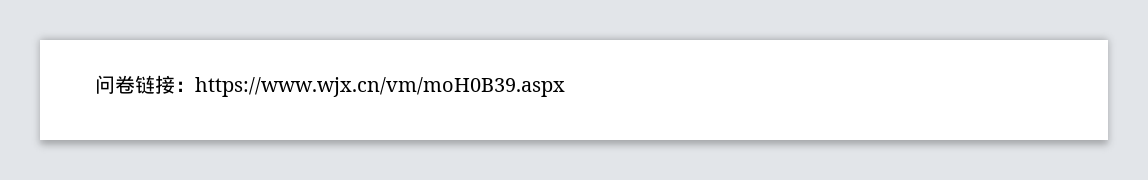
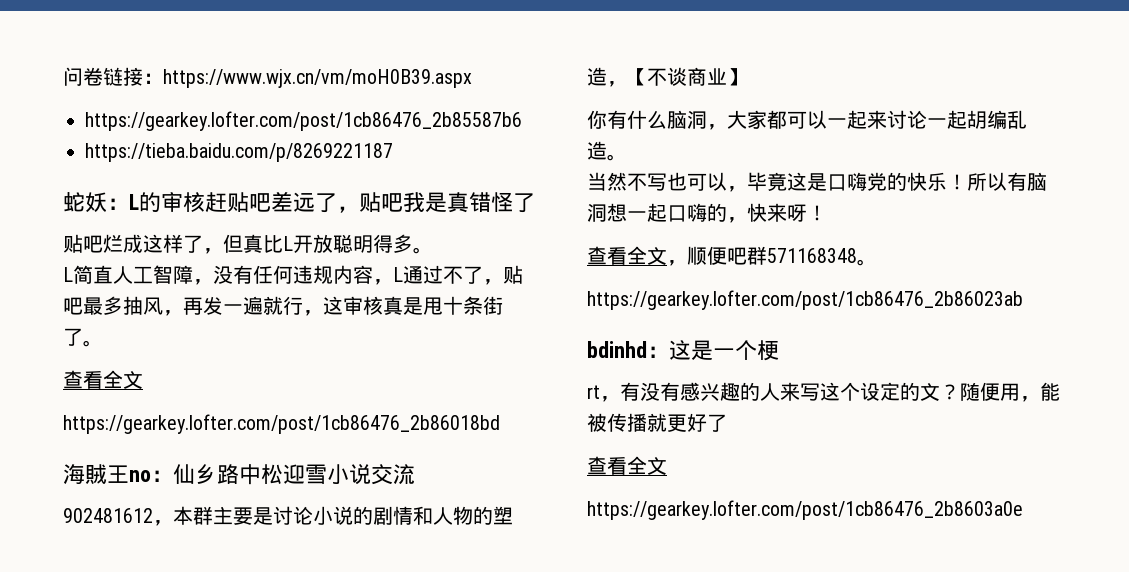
(565, 87) none -> [85,111,522,131] [85,143,393,162] [63,191,535,213] [63,234,433,254] [63,265,523,285] [63,296,503,316] [63,328,103,347] [63,370,143,389] [63,414,500,434] [63,464,415,485] [63,506,513,526] [587,67,747,87] [587,110,1027,130] [587,141,627,161] [587,172,1047,192] [587,203,827,223] [587,246,877,266] [587,290,1023,310] [587,340,779,361] [587,382,1060,402] [587,413,727,432] [587,456,667,475] [587,500,1023,520] // https://gearkey.lofter.com/post/1cb86476_2b85587b6 // https://tieba.baidu.com/p/8269221187 // 蛇妖：L的审核赶贴吧差远了，贴吧我是真错怪了 // 贴吧烂成这样了，但真比L开放聪明得多。 // L简直人工智障，没有任何违规内容，L通过不了，贴吧最多抽风，再发一遍就行，这审核真是甩十条街了。 // 查看全文 // https://gearkey.lofter.com/post/1cb86476_2b86018bd // 海賊王no：仙乡路中松迎雪小说交流 // 902481612，本群主要是讨论小说的剧情和人物的塑造，【不谈商业】 // 你有什么脑洞，大家都可以一起来讨论一起胡编乱造。 // 当然不写也可以，毕竟这是口嗨党的快乐！所以有脑洞想一起口嗨的，快来呀！ // 查看全文，顺便吧群571168348。 // https://gearkey.lofter.com/post/1cb86476_2b86023ab // bdinhd：这是一个梗 // rt，有没有感兴趣的人来写这个设定的文？随便用，能被传播就更好了 // 查看全文 // https://gearkey.lofter.com/post/1cb86476_2b8603a0e

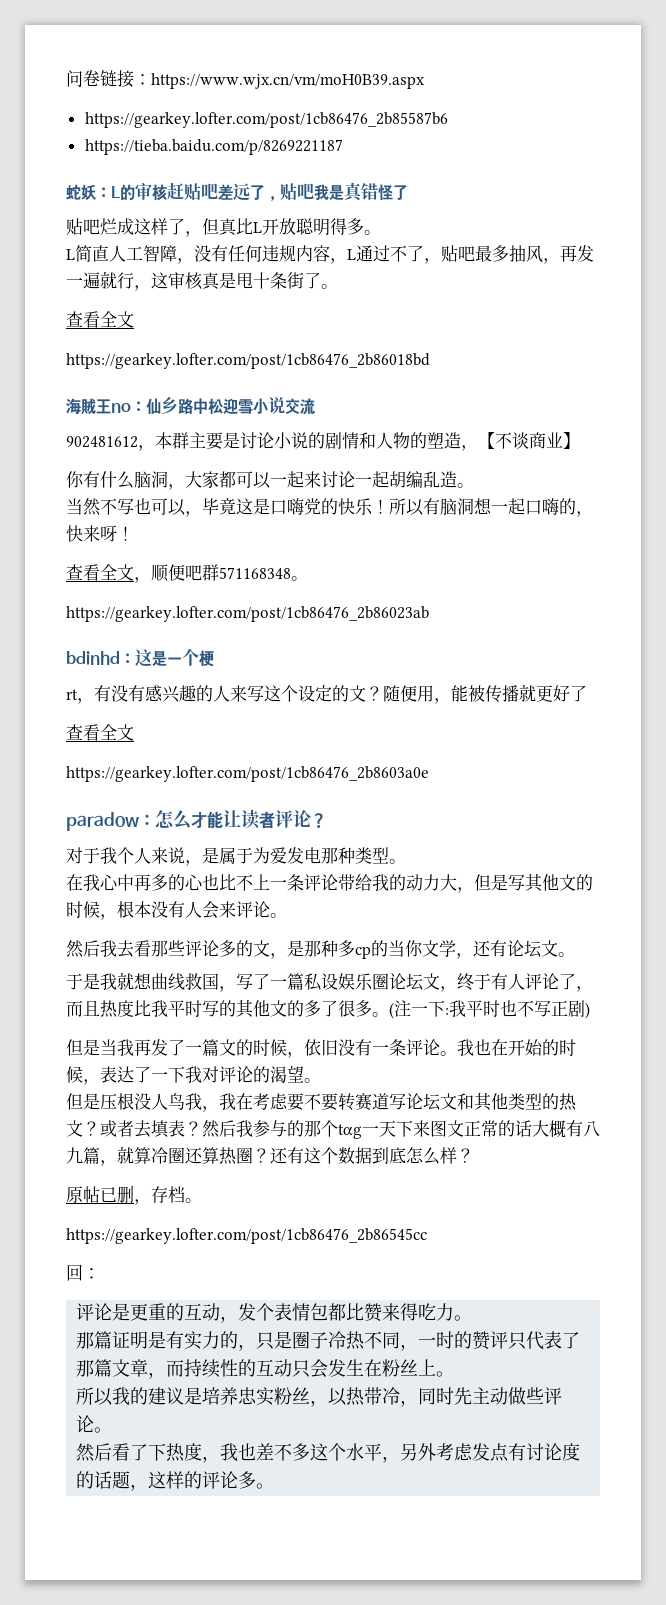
(1023, 510) none -> [66,809,327,831] [66,847,406,866] [66,873,593,893] [66,901,287,920] [66,940,575,959] [66,972,593,992] [66,999,590,1019] [66,1039,576,1058] [66,1065,321,1085] [66,1092,577,1112] [66,1120,600,1139] [66,1146,474,1166] [66,1185,202,1205] [66,1228,427,1244] [66,1264,100,1281] [76,1303,473,1323] [76,1331,581,1351] [76,1359,455,1379] [76,1387,563,1407] [76,1415,113,1433] [76,1443,581,1463] [76,1471,275,1491] // paradow：怎么才能让读者评论？ // 对于我个人来说，是属于为爱发电那种类型。 // 在我心中再多的心也比不上一条评论带给我的动力大，但是写其他文的时候，根本没有人会来评论。 // 然后我去看那些评论多的文，是那种多cp的当你文学，还有论坛文。 // 于是我就想曲线救国，写了一篇私设娱乐圈论坛文，终于有人评论了，而且热度比我平时写的其他文的多了很多。(注一下:我平时也不写正剧) // 但是当我再发了一篇文的时候，依旧没有一条评论。我也在开始的时候，表达了一下我对评论的渴望。 // 但是压根没人鸟我，我在考虑要不要转赛道写论坛文和其他类型的热文？或者去填表？然后我参与的那个tαg一天下来图文正常的话大概有八九篇，就算冷圈还算热圈？还有这个数据到底怎么样？ // 原帖已删，存档。 // https://gearkey.lofter.com/post/1cb86476_2b86545cc // 回： // 评论是更重的互动，发个表情包都比赞来得吃力。 // 那篇证明是有实力的，只是圈子冷热不同，一时的赞评只代表了那篇文章，而持续性的互动只会发生在粉丝上。 // 所以我的建议是培养忠实粉丝，以热带冷，同时先主动做些评论。 // 然后看了下热度，我也差不多这个水平，另外考虑发点有讨论度的话题，这样的评论多。

